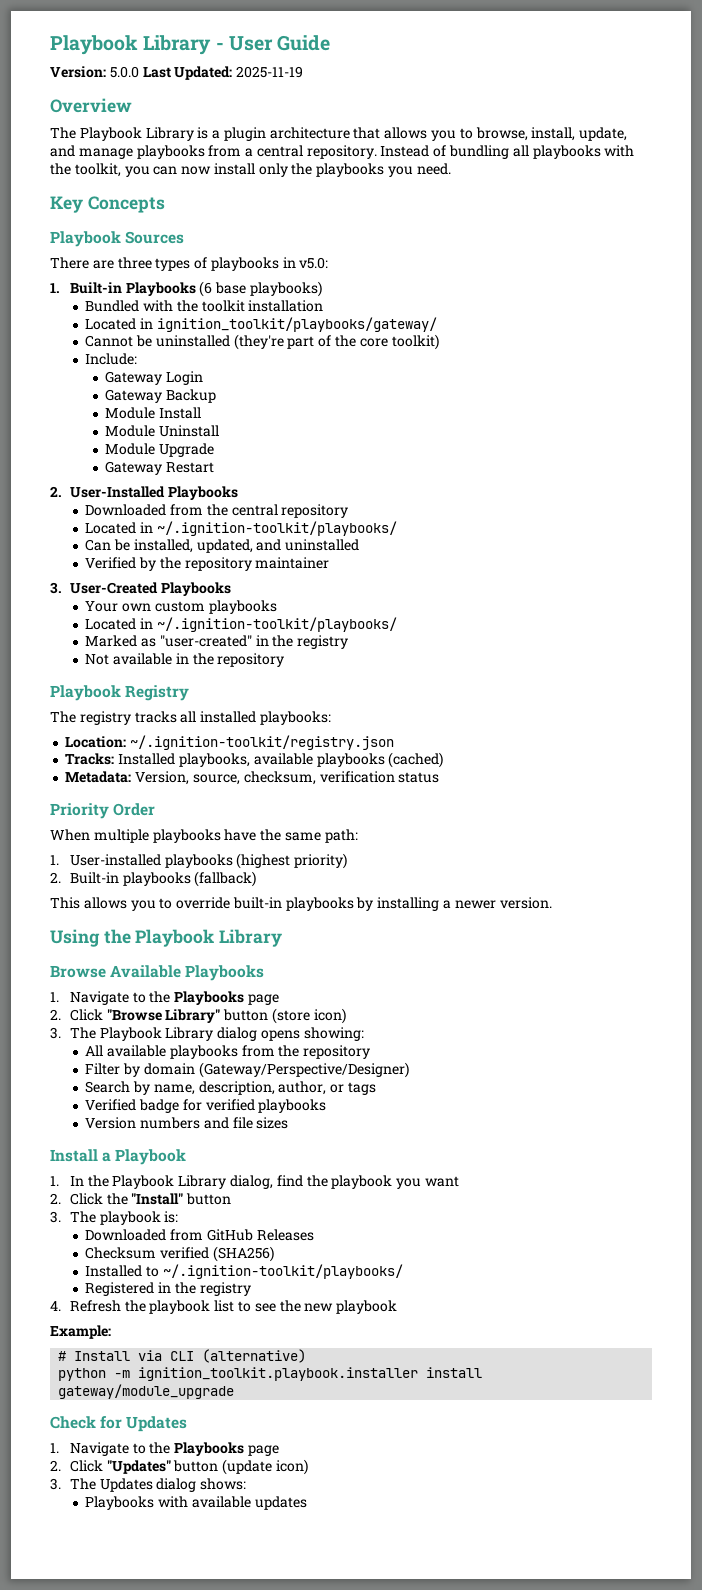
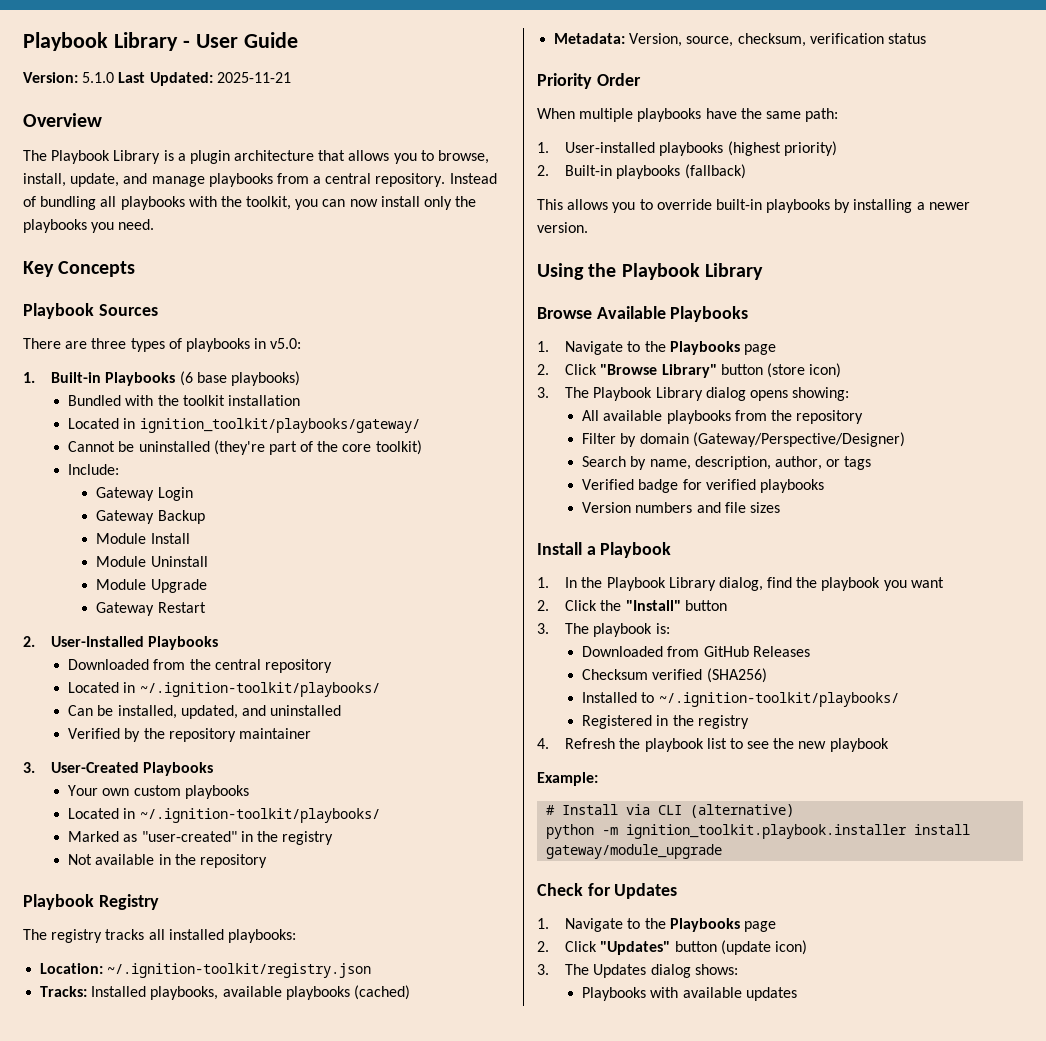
[109,66,139,78] 5.0.0 -> [82,72,115,83] 5.1.0
[236,66,304,78] 2025-11-19 -> [216,72,291,83] 2025-11-21

